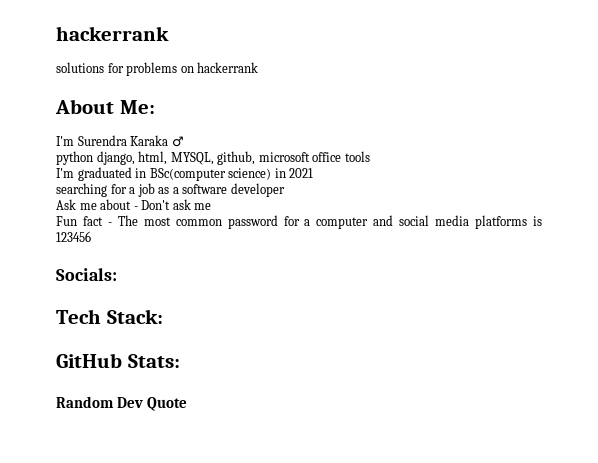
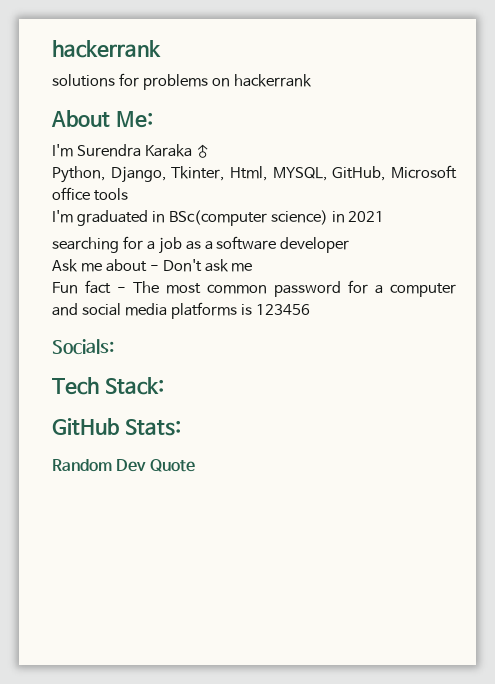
[56,151,310,165] python django, html, MYSQL, github, microsoft -> [52,165,457,183] Python, Django, Tkinter, Html, MYSQL, GitHub, Microsoft

